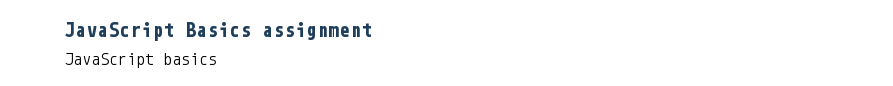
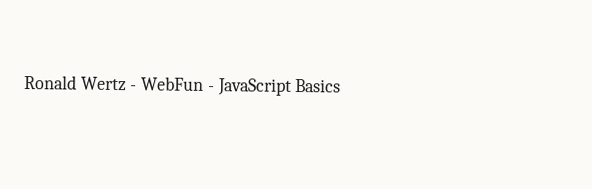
[64,22,372,41] [64,53,217,68] JavaScript Basics assignment // JavaScript basics -> [24,75,342,96] Ronald Wertz - WebFun - JavaScript Basics

